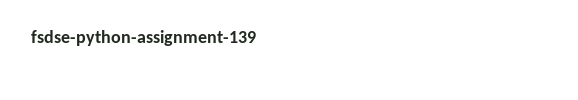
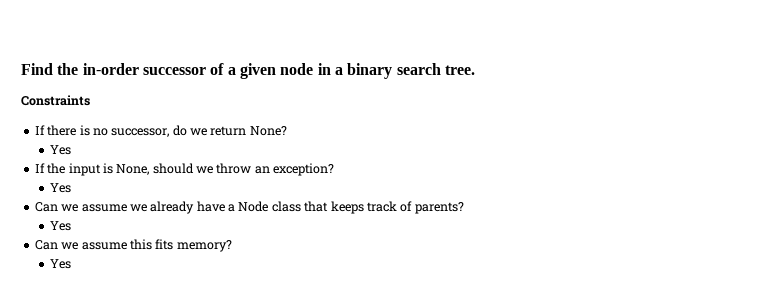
[31,30,256,46] fsdse-python-assignment-139 -> [21,63,475,79] [21,95,90,106] [34,125,287,137] [49,145,71,155] [34,163,335,176] [49,183,71,193] [34,201,464,214] [49,221,71,231] [34,239,232,252] [49,259,71,269] Find the in-order successor of a given node in a binary search tree. // Constraints // If there is no successor, do we return None? // Yes // If the input is None, should we throw an exception? // Yes // Can we assume we already have a Node class that keeps track of parents? // Yes // Can we assume this fits memory? // Yes

